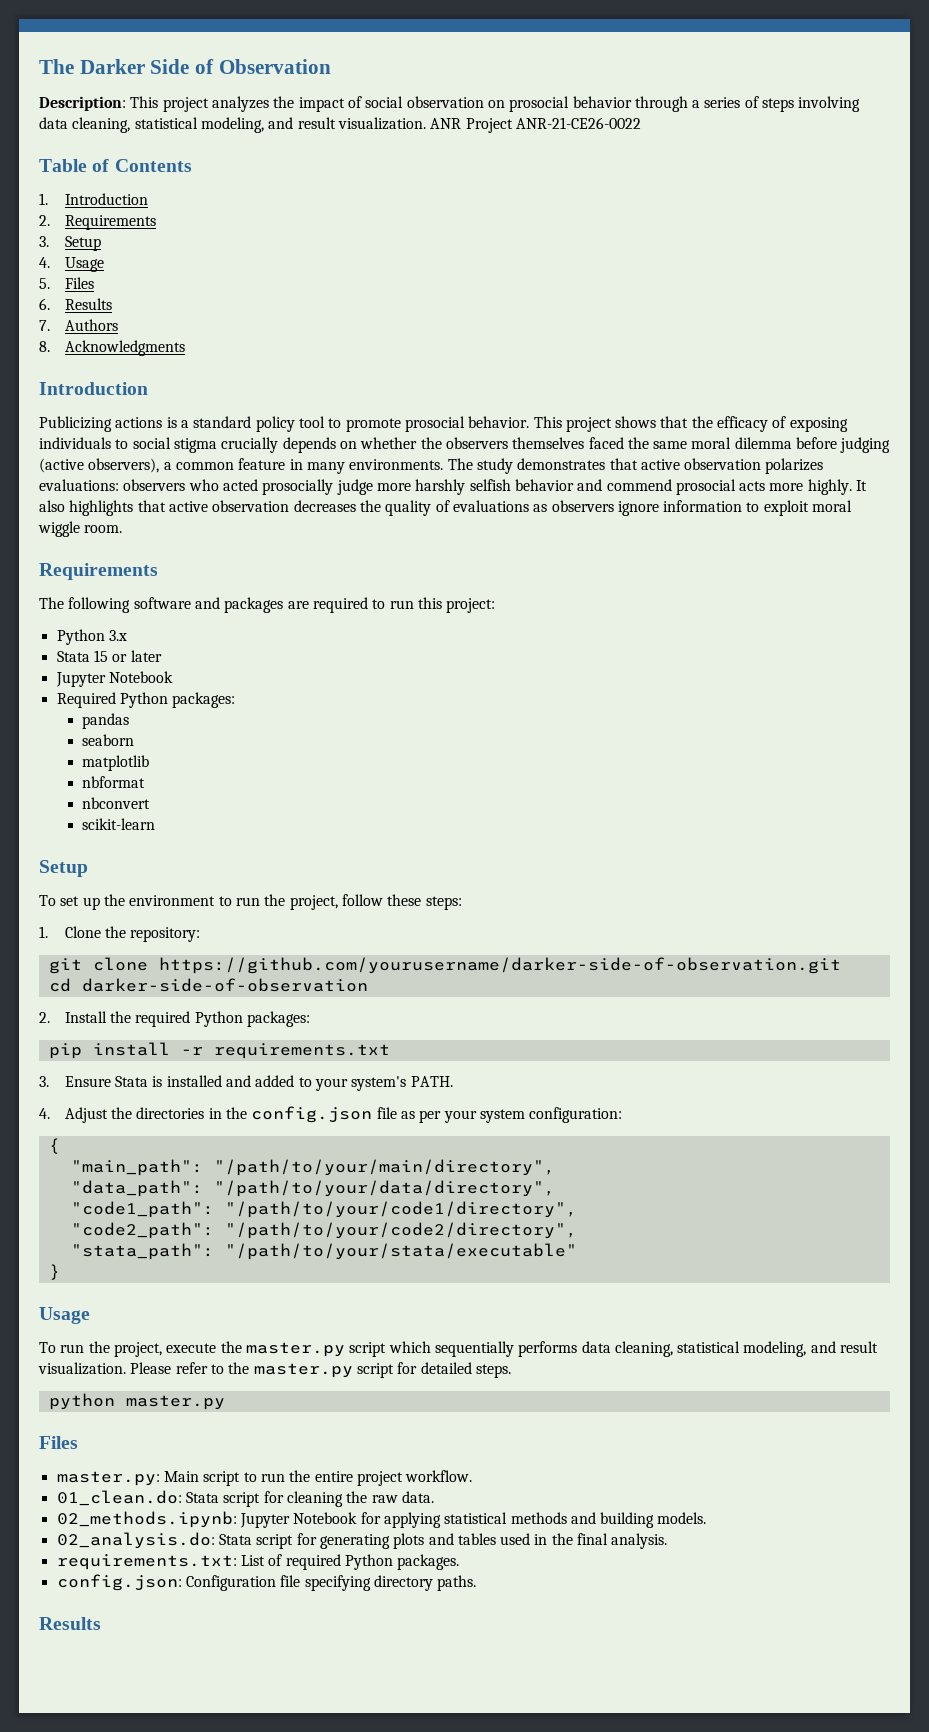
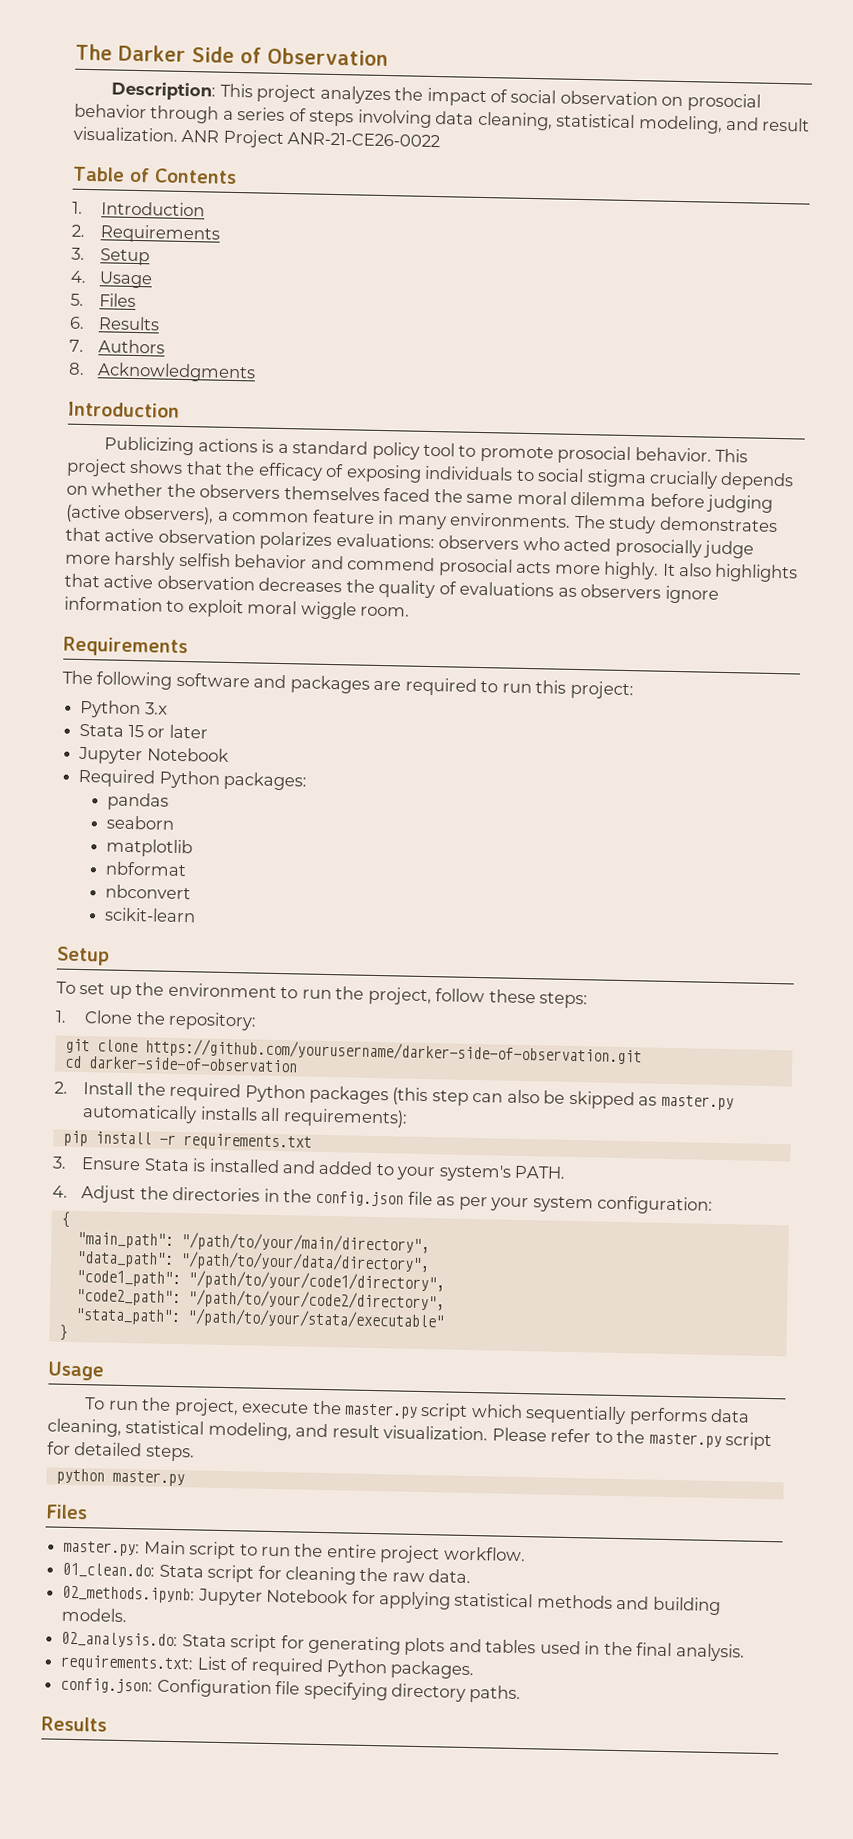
[247,1011,311,1027] packages: -> [308,1085,734,1111] [82,1104,408,1128] packages (this step can also be skipped as master.py automatically installs all requirements):

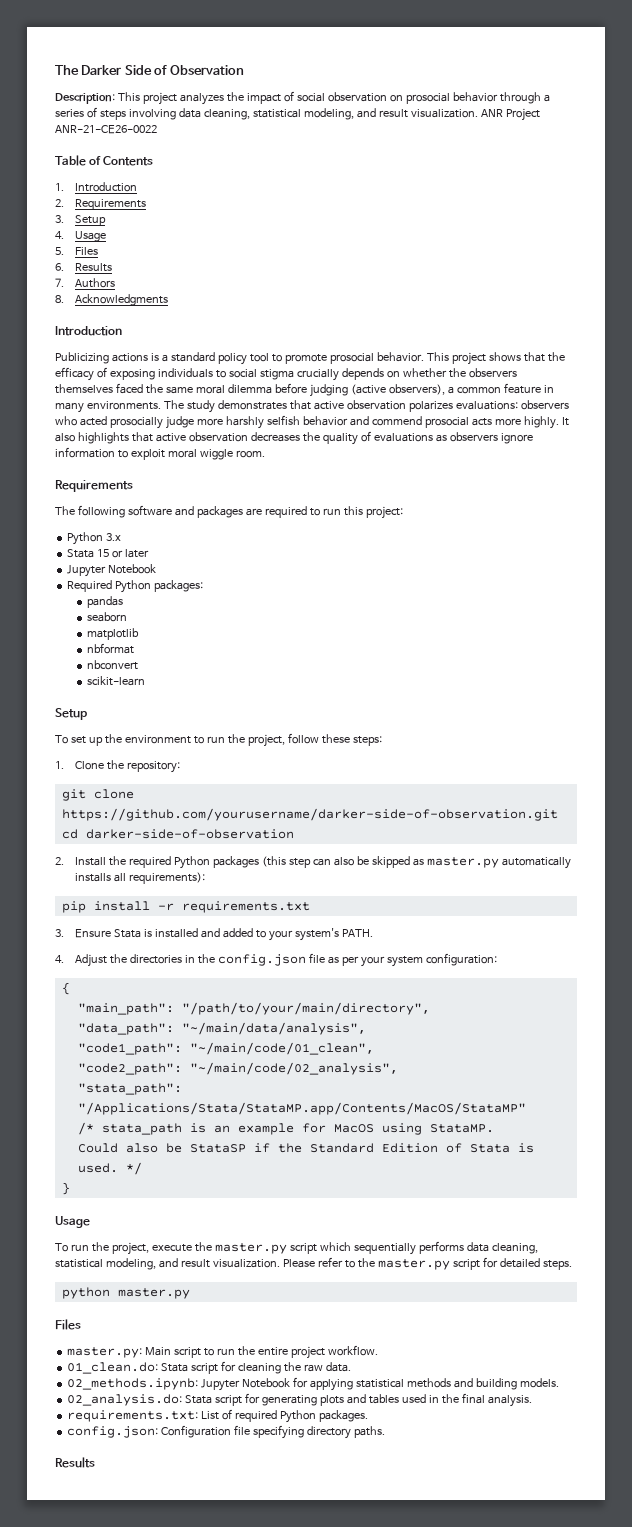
[179,1251,430,1274] "/path/to/your/data/directory", -> [181,1022,366,1035] "~/main/data/analysis",
[187,1270,445,1293] "/path/to/your/code1/directory", -> [189,1042,374,1055] "~/main/code/01_clean",
[187,1289,445,1312] "/path/to/your/code2/directory", -> [189,1062,398,1075] "~/main/code/02_analysis",
[186,1308,445,1331] "/path/to/your/stata/executable" -> [77,1102,526,1115] [77,1122,494,1135] [77,1143,534,1153] [77,1162,142,1175] "/Applications/Stata/StataMP.app/Contents/MacOS/StataMP" // /* stata_path is an example for MacOS using StataMP. // Could also be StataSP if the Standard Edition of Stata is used. */

